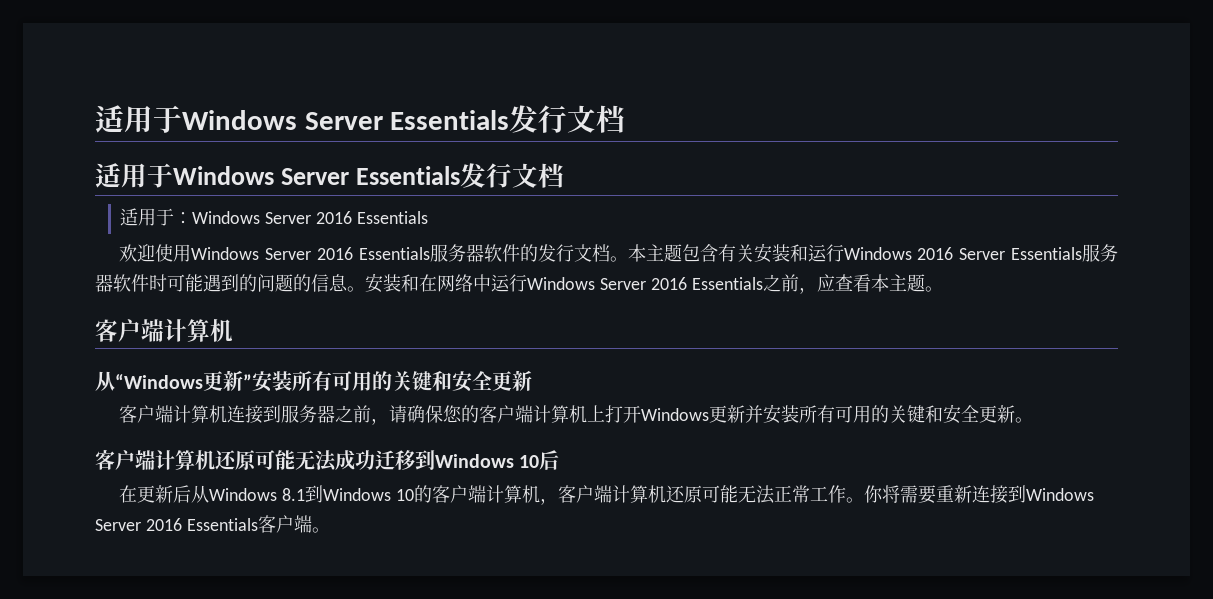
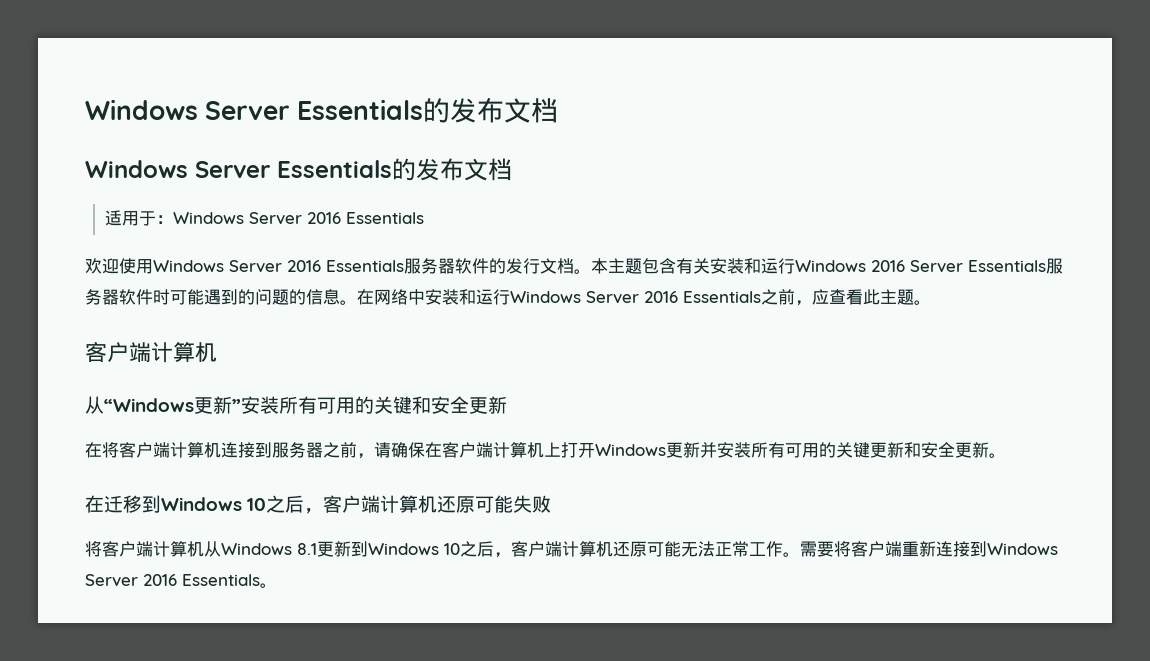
[95,105,626,133] [95,163,512,188] 适用于Windows Server Essentials发行文档 // 适用于Windows Server Essentials发行 -> [85,97,559,123] [85,158,464,181] Windows Server Essentials的发布文档 // Windows Server Essentials的发布
[365,273,419,293] 安装和 -> (357, 302) none
(491, 283) none -> [425,289,476,305] 安装和
[870,274,889,292] 本 -> [863,289,880,305] 此
(532, 380) none -> [85,442,119,458] 在将
[443,405,480,423] 您的 -> [425,442,442,458] 在
(926, 414) none -> [870,442,904,458] 更新
[95,450,560,472] [119,485,540,503] 客户端计算机还原可能无法成功迁移到Windows 10后 // 在更新后从Windows 8.1到Windows 10的客户端计算机 -> [85,495,552,514] [85,541,494,557] 在迁移到Windows 10之后，客户端计算机还原可能失败 // 将客户端计算机从Windows 8.1更新到Windows 10之后
[863,485,936,504] 你将需要 -> [800,541,902,557] 需要将客户端
[257,515,312,533] 客户端 -> (260, 580) none

